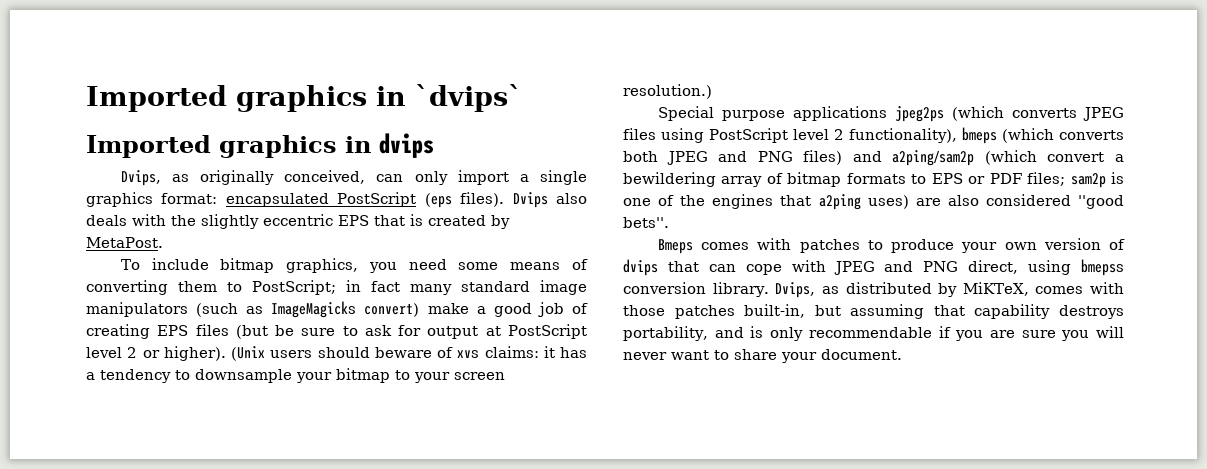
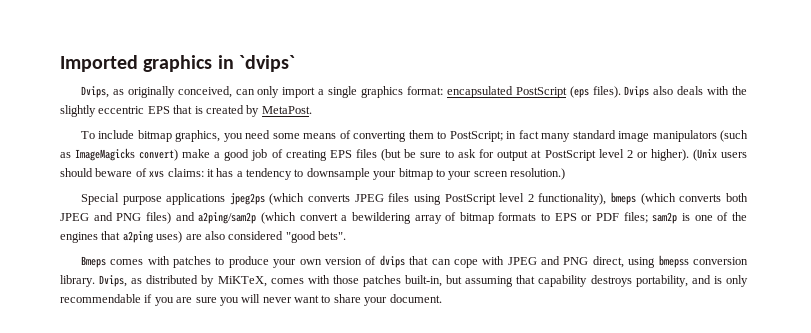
[86,133,434,158] // Imported graphics in dvips -> (295, 63) none
[1078,195,1124,209] [623,217,669,228] ''good bets''. -> [285,231,346,243] "good bets".

